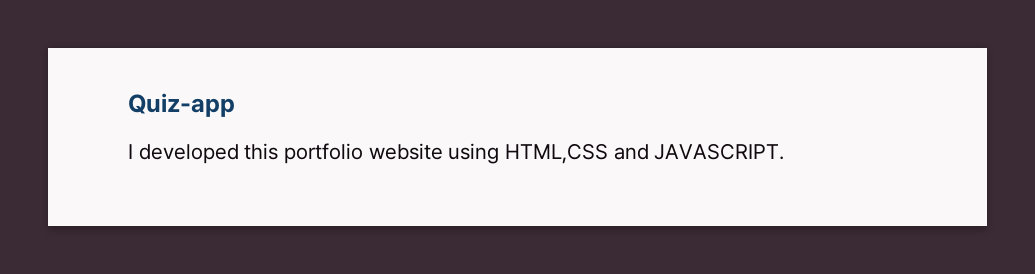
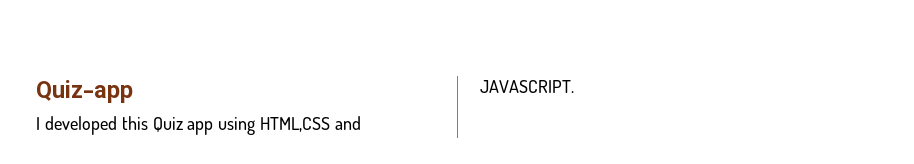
[284,143,443,164] portfolio website -> [152,117,214,135] Quiz app

